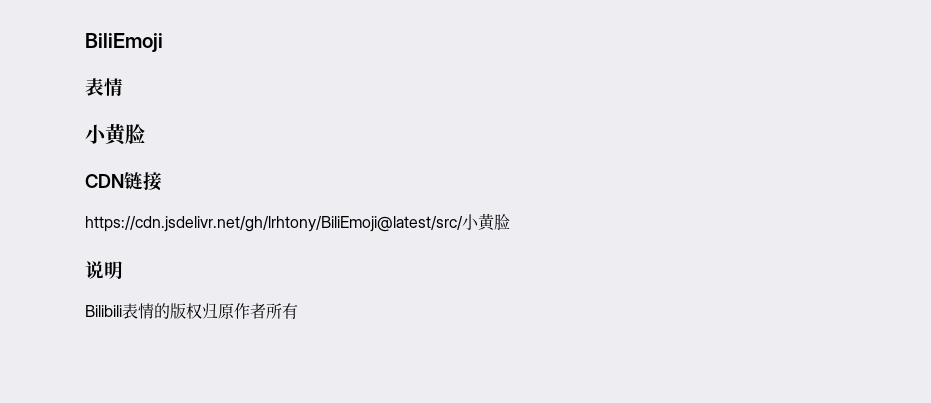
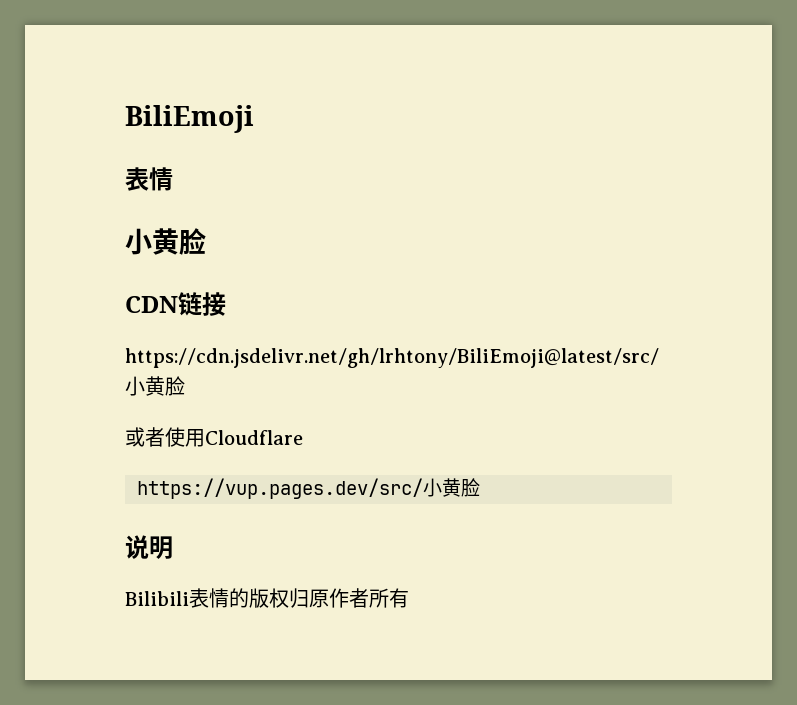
(510, 222) none -> [125,427,303,447] [137,478,480,499] // 或者使用Cloudflare // https://vup.pages.dev/src/小黄脸

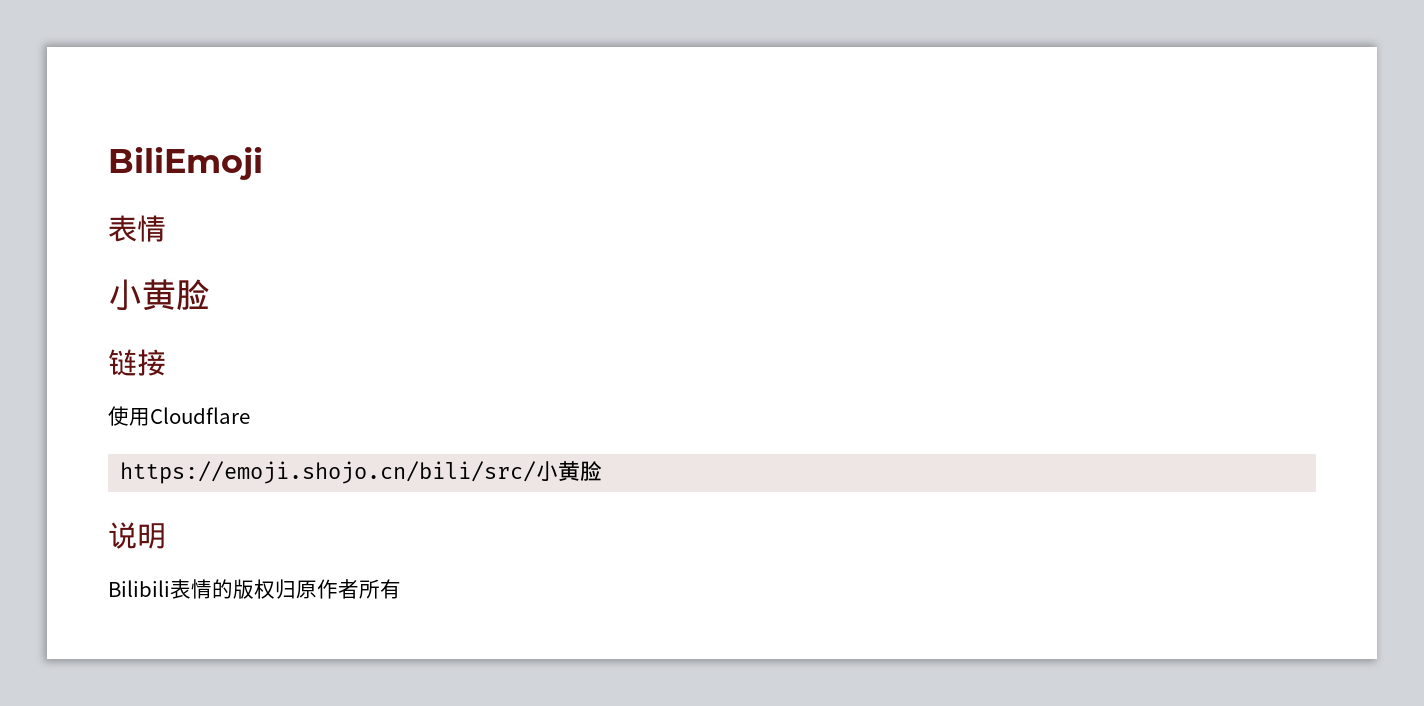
[125,296,178,313] CDN -> (210, 295) none
[125,348,659,368] [125,376,185,396] [125,427,165,447] https://cdn.jsdelivr.net/gh/lrhtony/BiliEmoji@latest/src/小黄脸 // 或者 -> (166, 362) none
[137,478,423,499] https://vup.pages.dev/src/ -> [120,461,537,484] https://emoji.shojo.cn/bili/src/

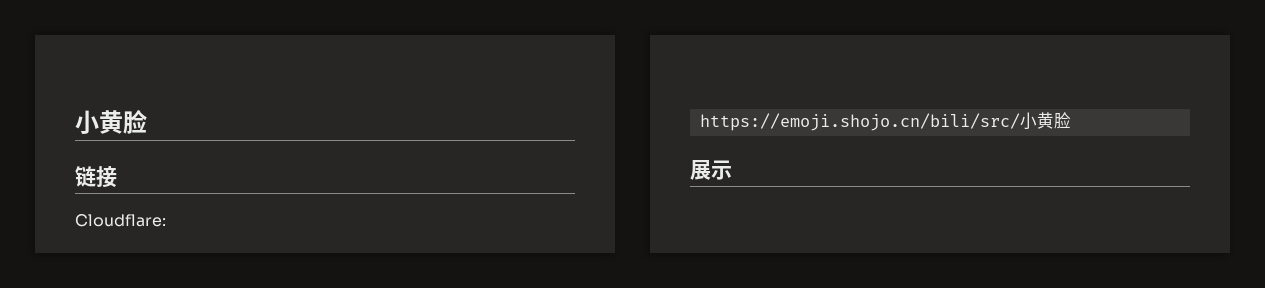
[108,147,263,180] [108,215,166,242] BiliEmoji // 表情 // -> (75, 122) none
[108,406,250,426] 使用Cloudflare -> [75,214,166,227] Cloudflare:
[108,522,166,549] [108,579,401,599] 说明 // Bilibili表情的版权归原作者所有 -> [690,160,732,180] 展示

